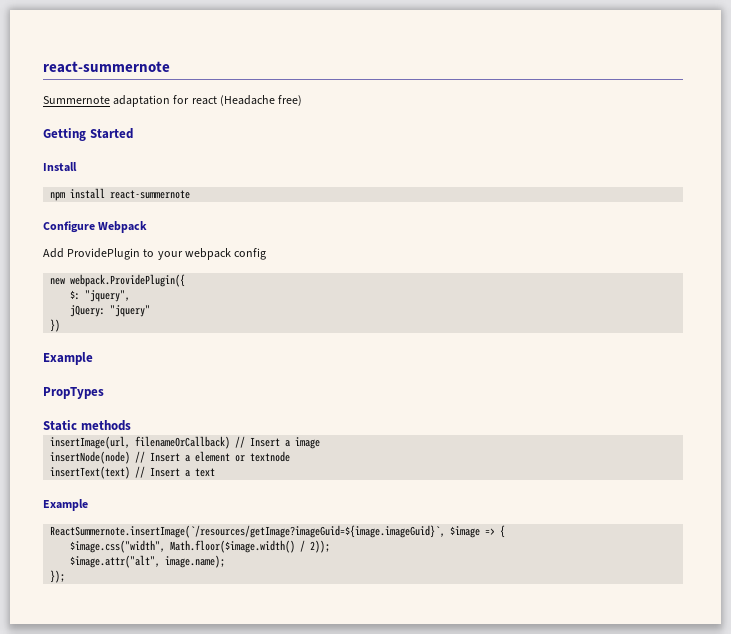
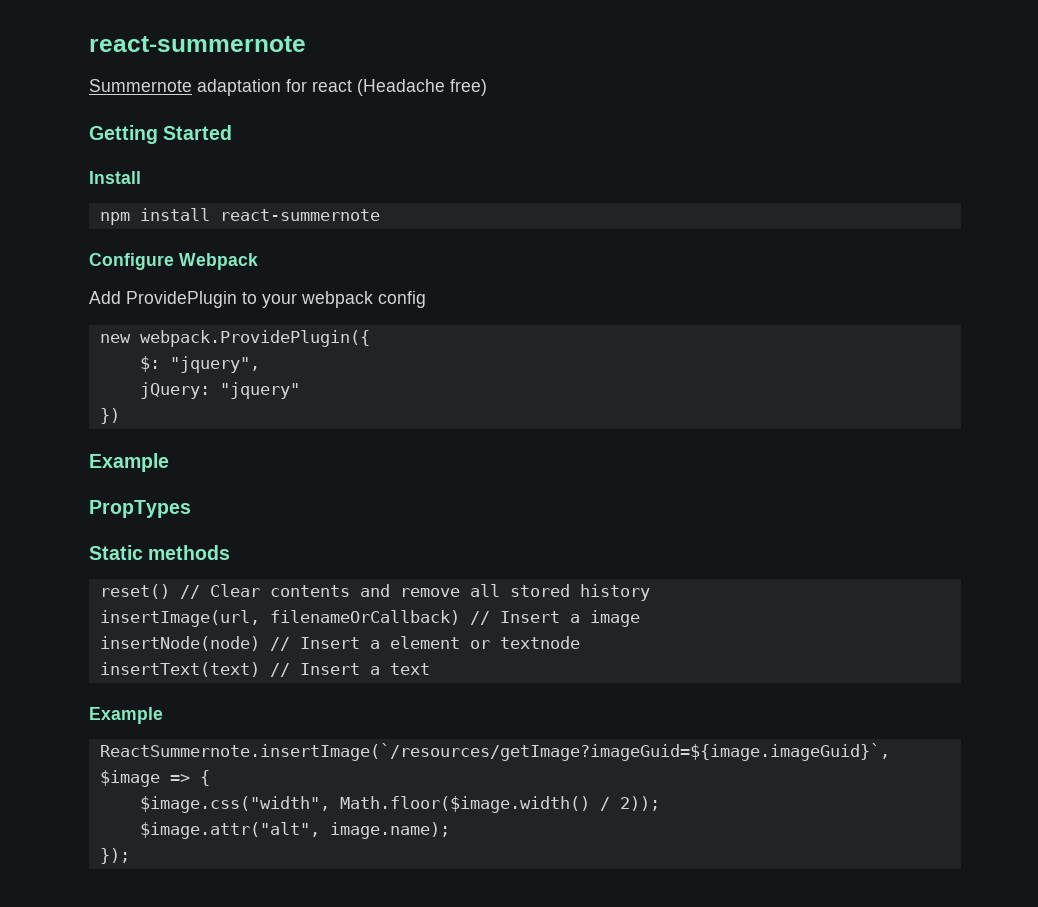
(131, 425) none -> [99,584,650,601] // reset() // Clear contents and remove all stored history

